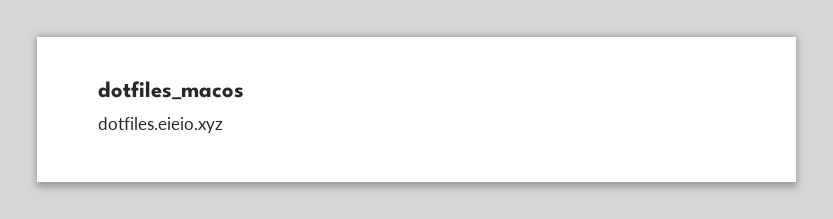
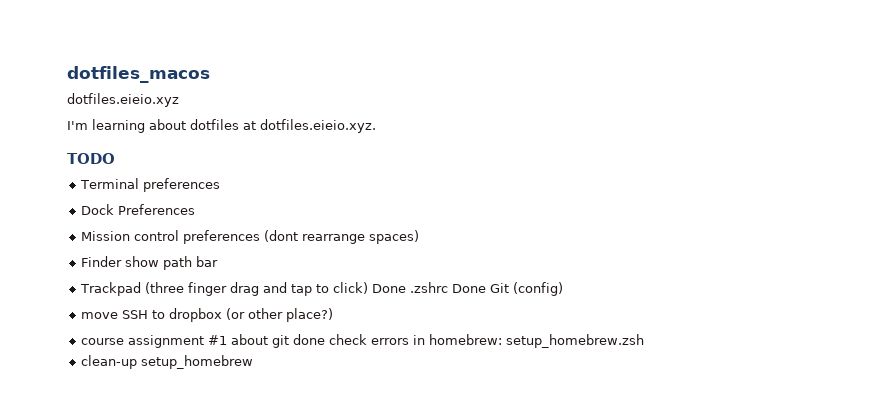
(223, 125) none -> [67,119,376,133] [67,153,115,164] [80,178,221,192] [81,204,196,215] [81,230,420,244] [81,256,219,270] [80,282,564,296] [81,308,334,322] [81,334,645,348] [81,355,254,369] // I'm learning about dotfiles at dotfiles.eieio.xyz. // TODO // Terminal preferences // Dock Preferences // Mission control preferences (dont rearrange spaces) // Finder show path bar // Trackpad (three finger drag and tap to click) Done .zshrc Done Git (config) // move SSH to dropbox (or other place?) // course assignment #1 about git done check errors in homebrew: setup_homebrew.zsh // clean-up setup_homebrew

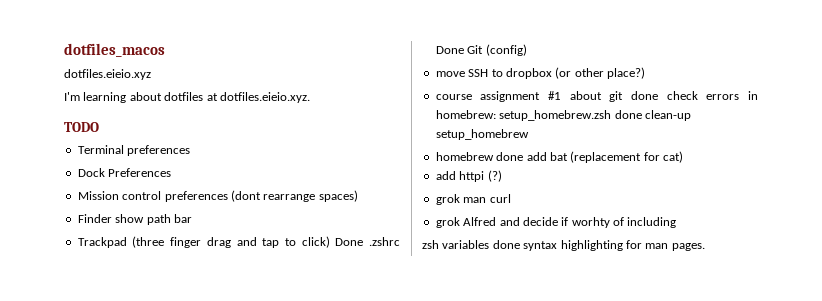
(645, 341) // -> [614,110,642,119] done
(254, 362) none -> [435,151,683,163] [435,170,502,182] [435,194,511,205] [435,217,677,228] [422,240,705,251] // homebrew done add bat (replacement for cat) // add httpi (?) // grok man curl // grok Alfred and decide if worhty of including // zsh variables done syntax highlighting for man pages.

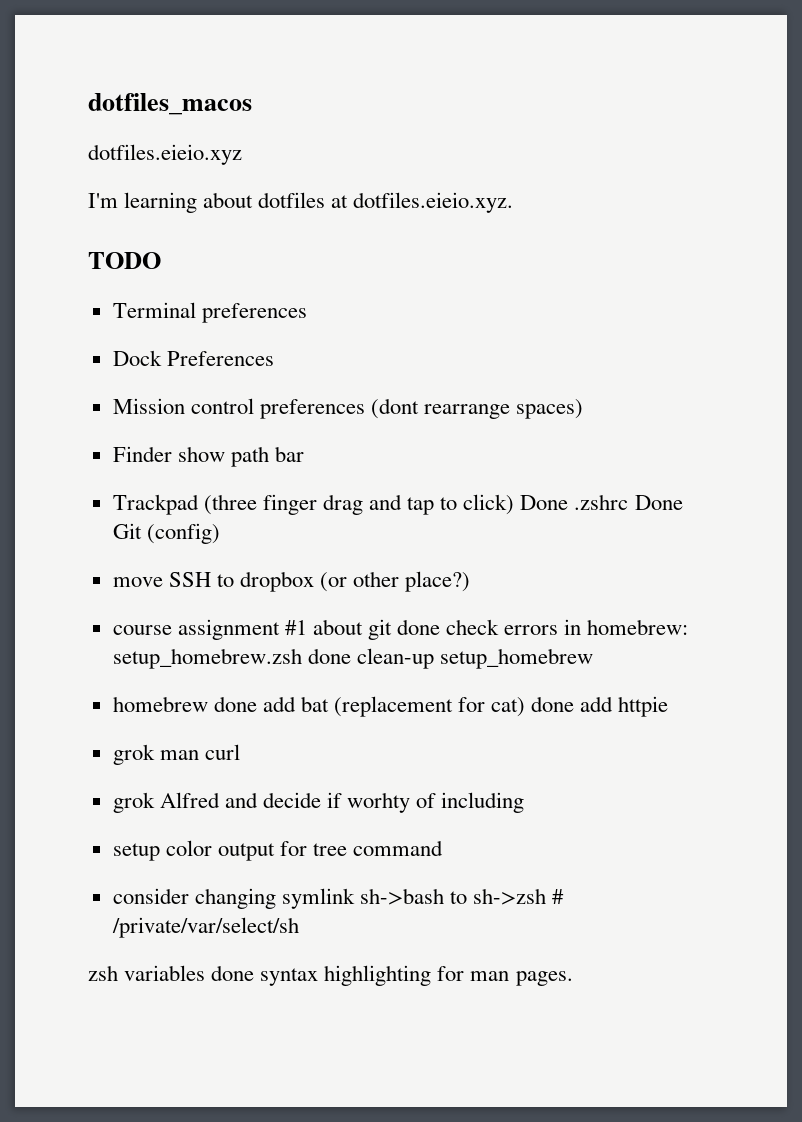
[435,170,502,182] // add httpi (?) -> [531,696,669,717] done add httpie
(677, 222) none -> [112,840,444,861] [112,888,565,909] [111,917,299,938] // setup color output for tree command // consider changing symlink sh->bash to sh->zsh # /private/var/select/sh

